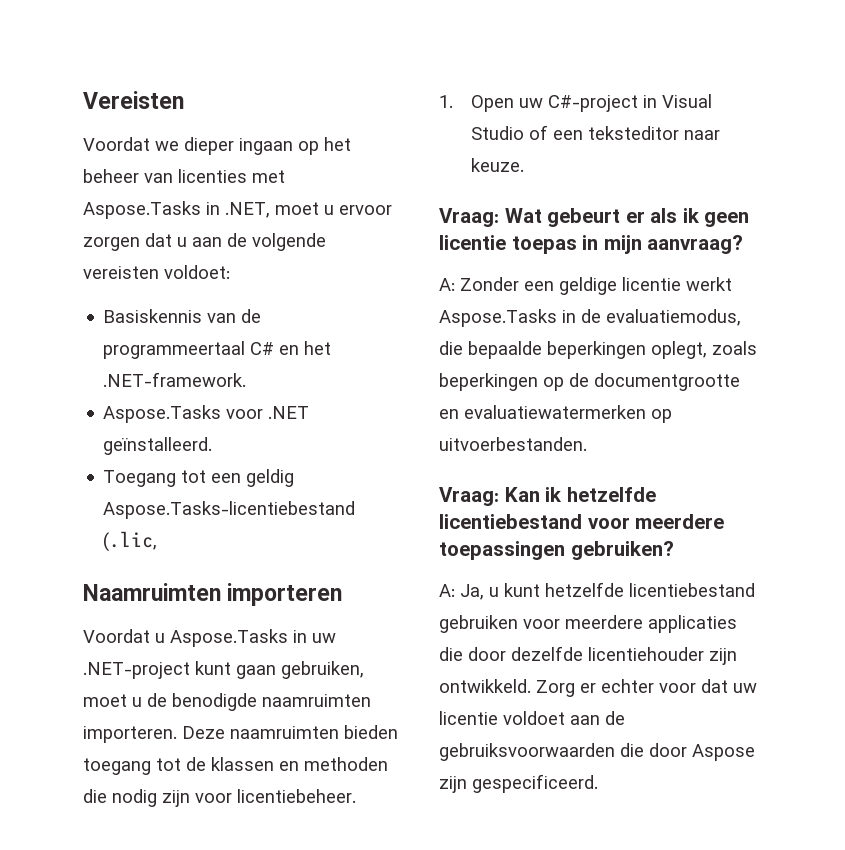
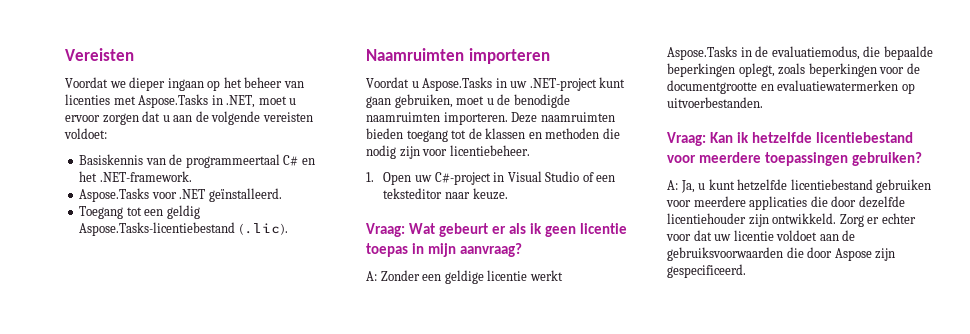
[103,531,158,552] (.lic, -> [238,223,288,235] (.lic).
[543,377,564,391] op -> [879,67,905,74] voor

